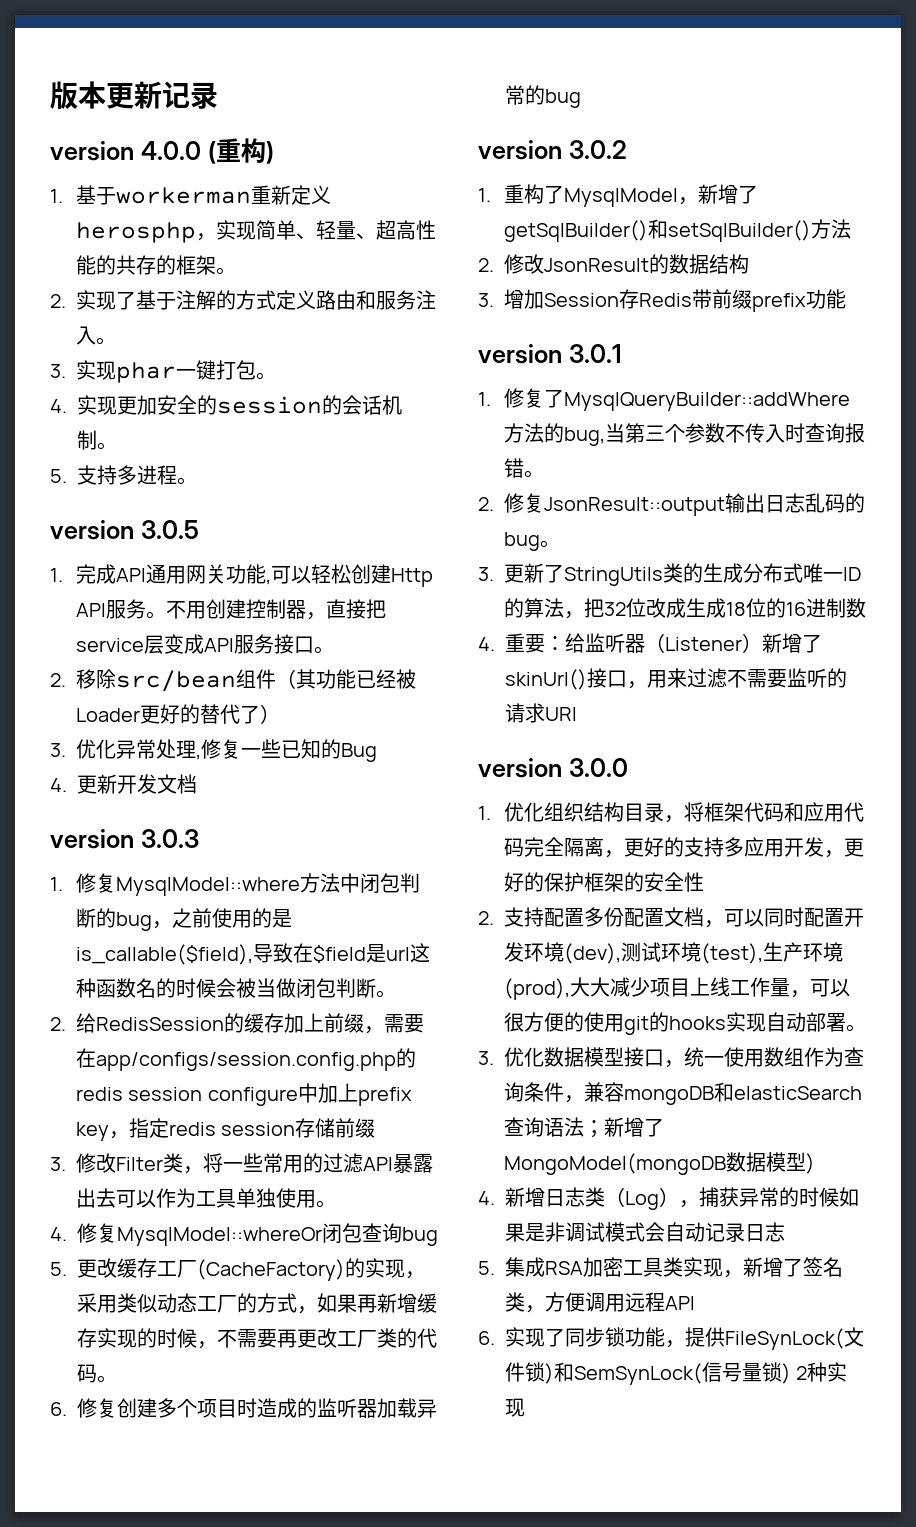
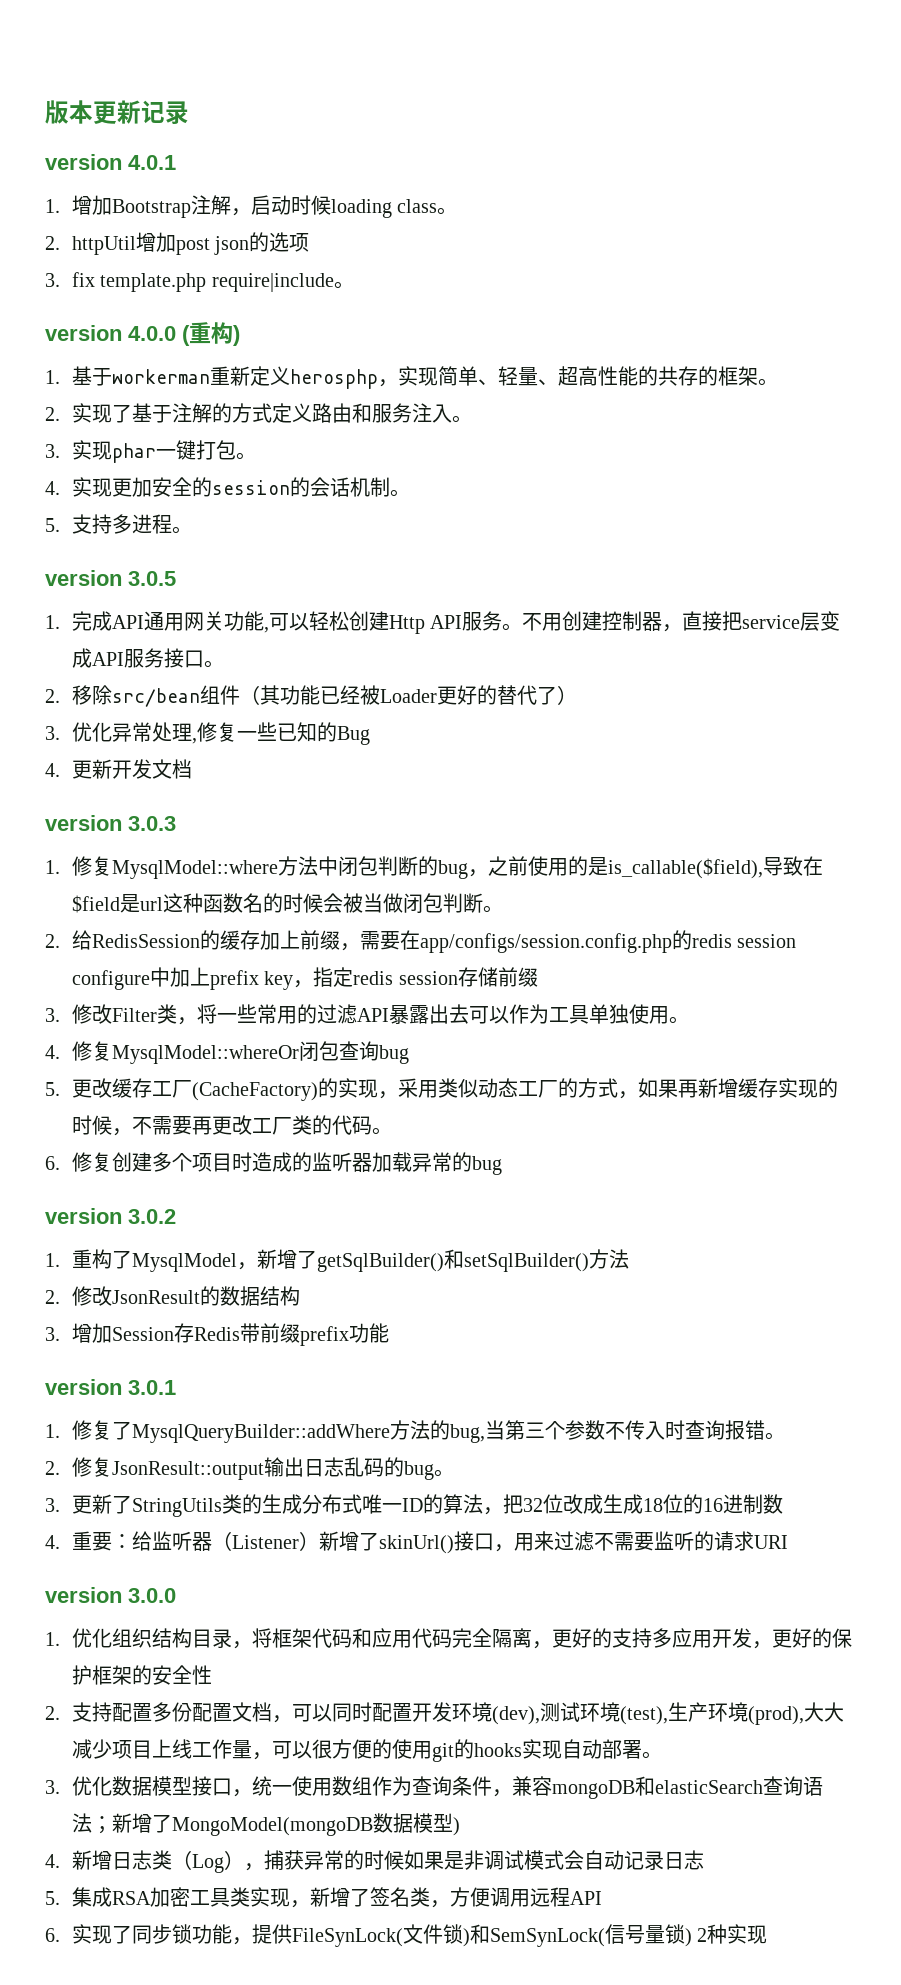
(218, 95) none -> [45,154,176,170] [45,195,458,218] [45,232,310,255] [45,272,354,292] // version 4.0.1 // 1.增加Bootstrap注解，启动时候loading class。 // 2. httpUtil增加post json的选项 // 3. fix template.php require|include。

